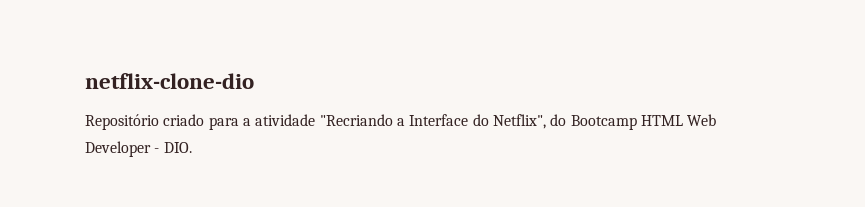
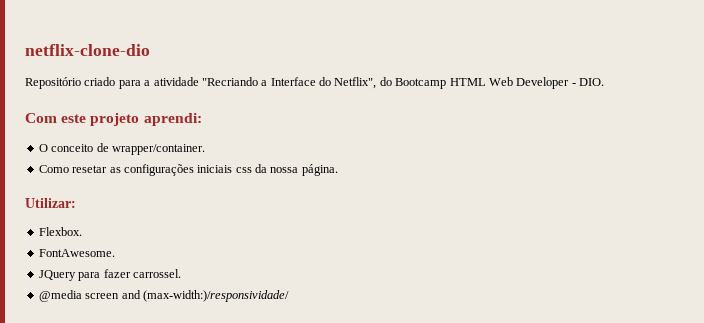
(192, 147) none -> [25,113,202,126] [38,143,205,155] [38,164,338,176] [25,198,76,208] [38,227,82,236] [38,249,115,257] [38,269,181,281] [38,290,289,302] // Com este projeto aprendi: // O conceito de wrapper/container. // Como resetar as configurações iniciais css da nossa página. // Utilizar: // Flexbox. // FontAwesome. // JQuery para fazer carrossel. // @media screen and (max-width:)/responsividade/

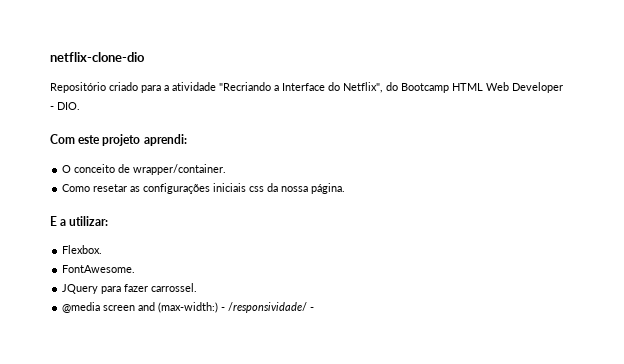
[25,198,76,208] Utilizar: -> [50,216,109,226] E a utilizar:
[142,290,289,302] (max-width:)/responsividade/ -> [158,302,315,313] (max-width:) - /responsividade/ -

